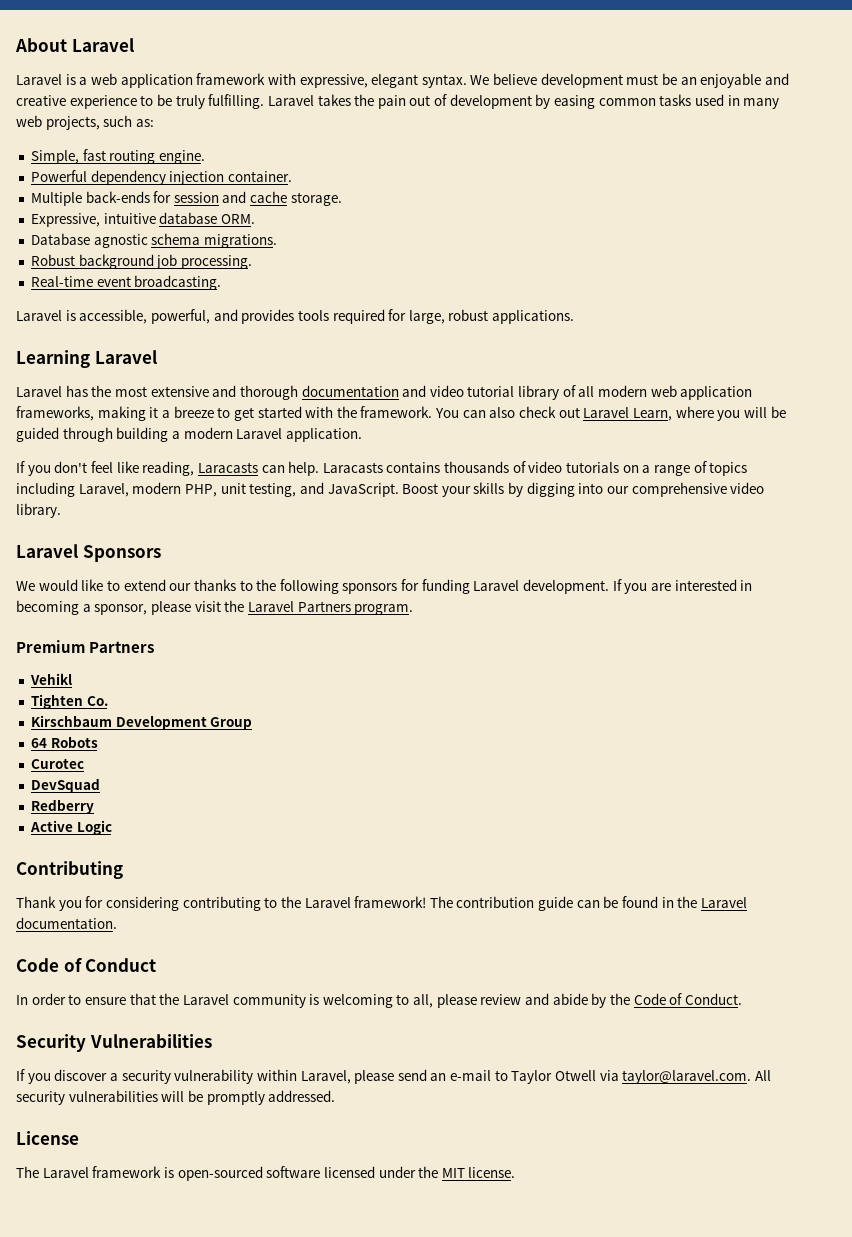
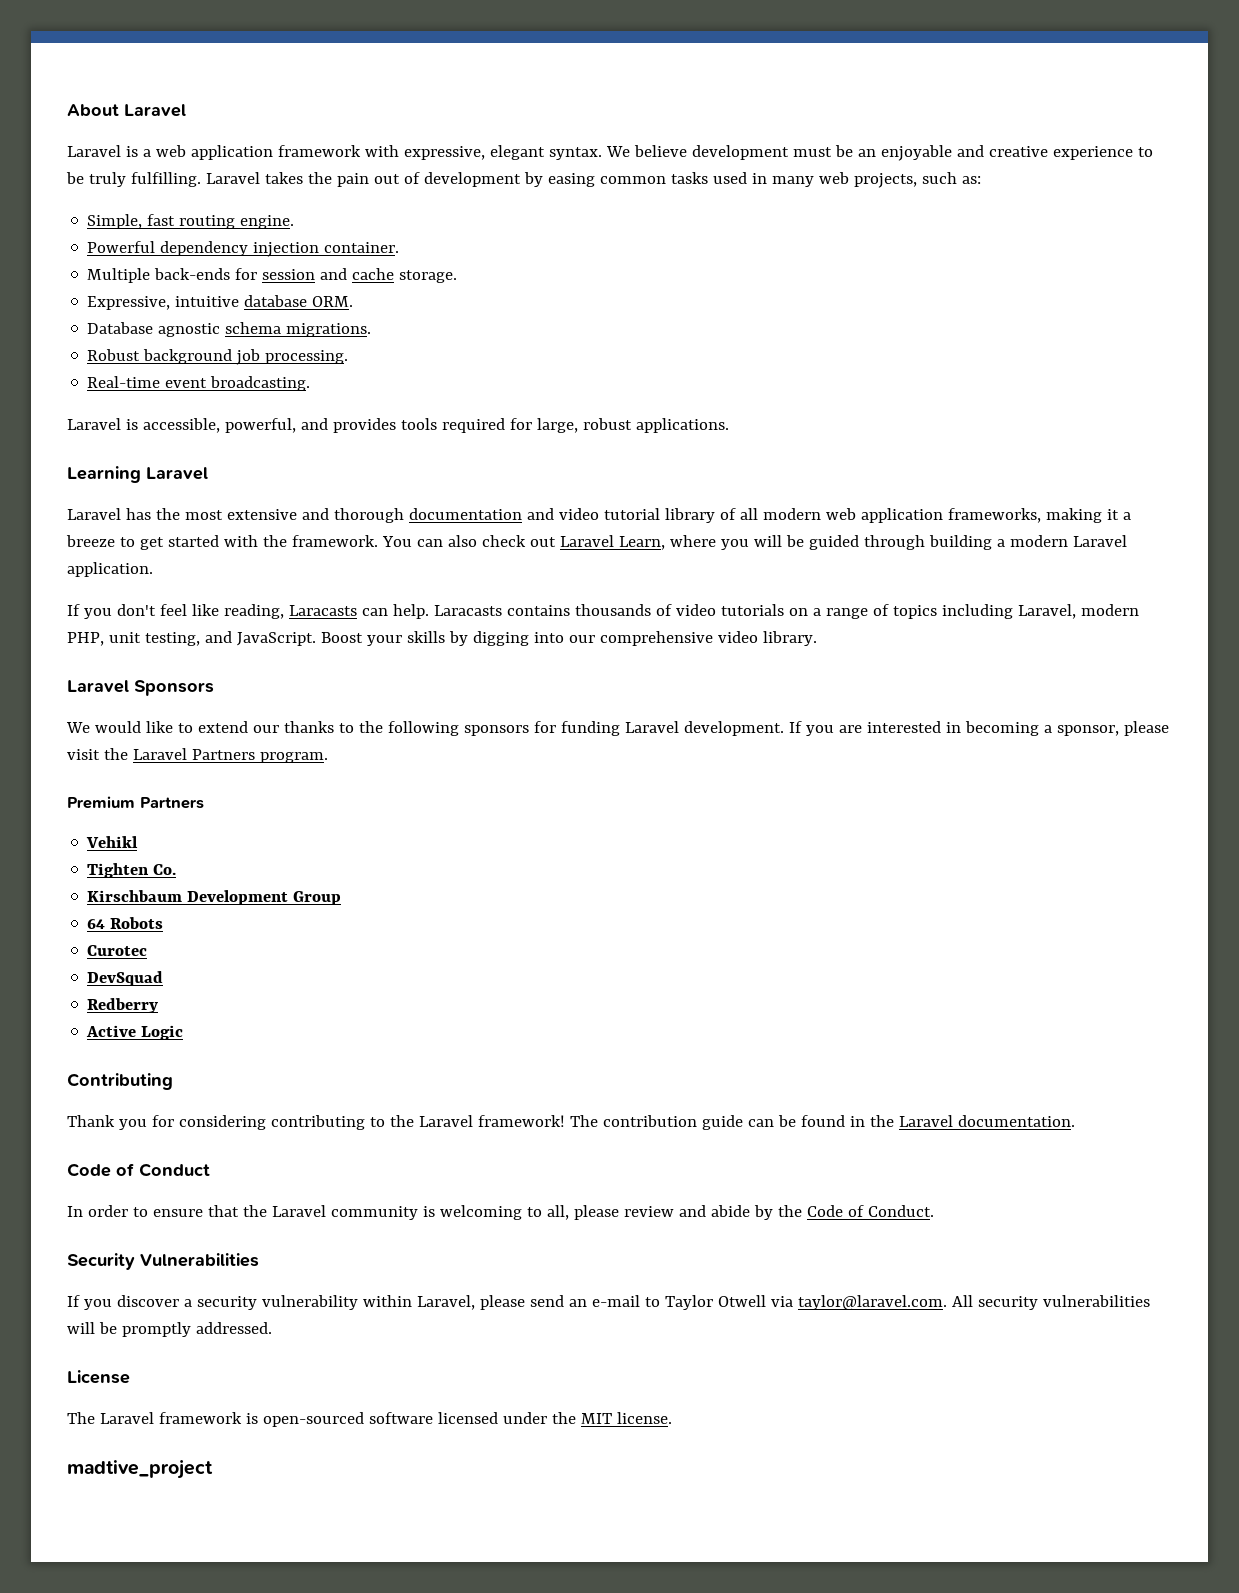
(516, 1172) none -> [67,1460,213,1479] // madtive_project

